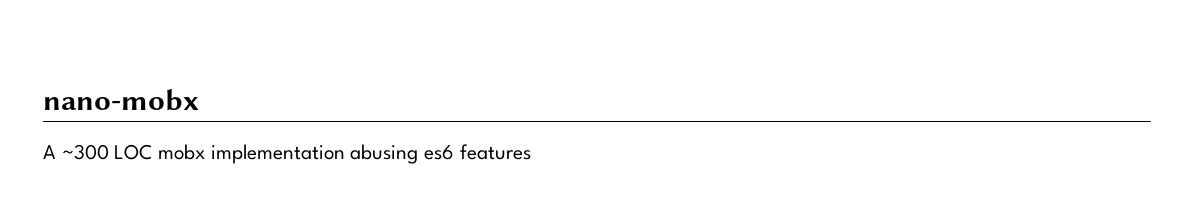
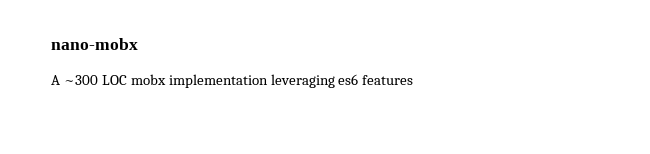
[350,144,419,164] abusing -> [270,74,335,88] leveraging

